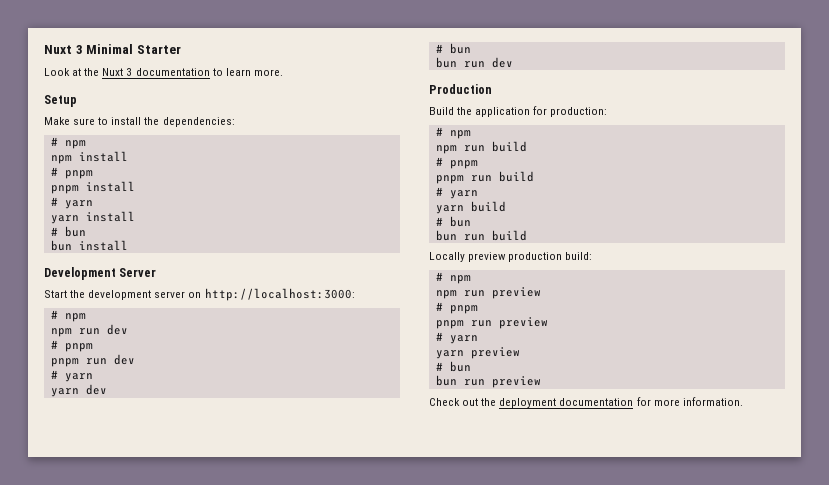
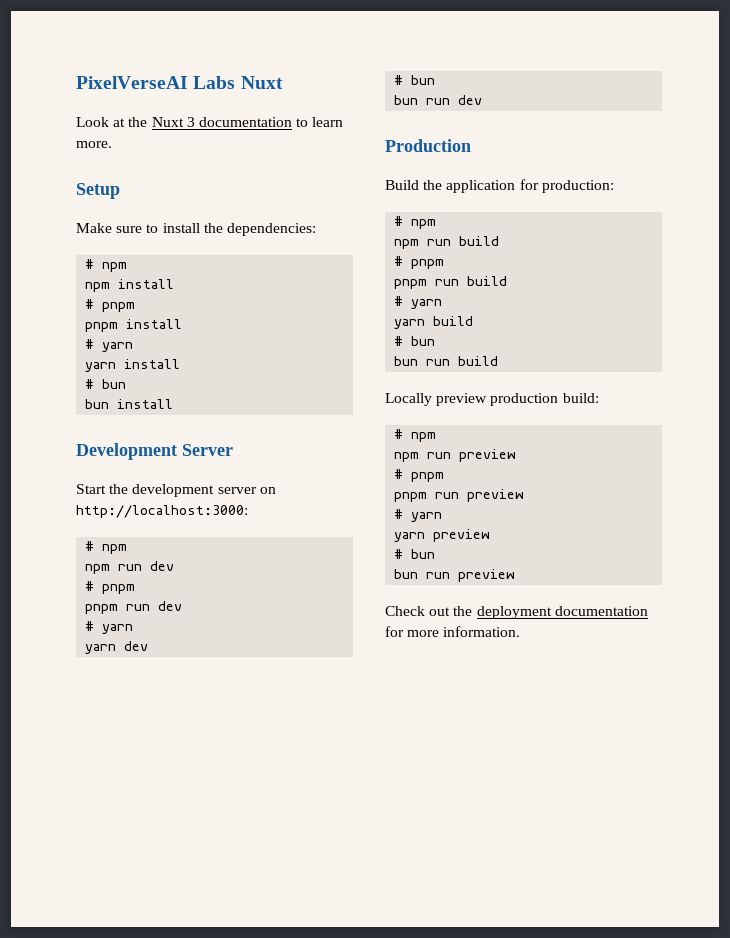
[44,44,181,54] Nuxt 3 Minimal Starter -> [76,76,283,89] PixelVerseAI Labs Nuxt

